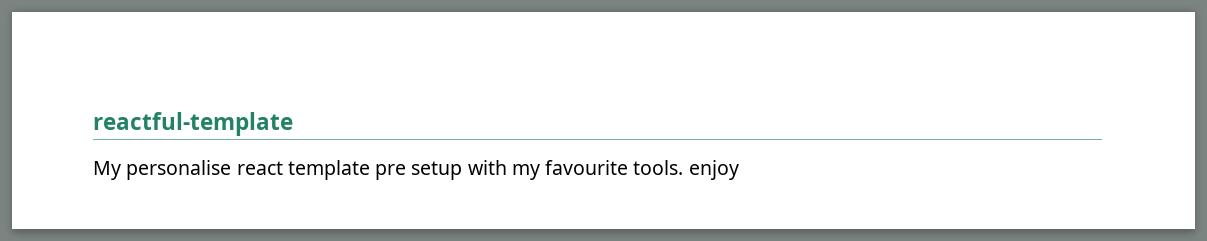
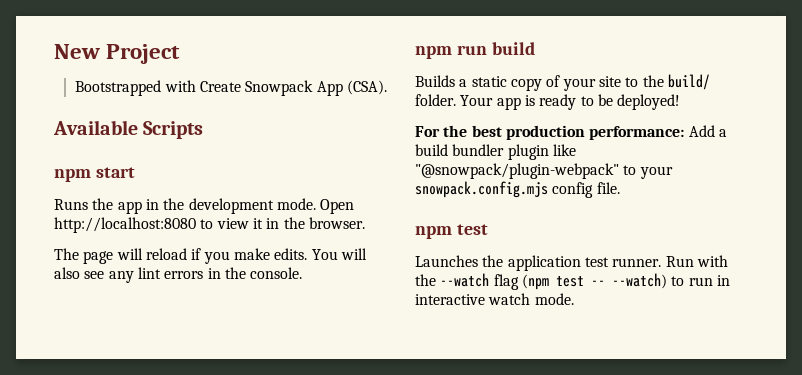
[93,112,293,136] [93,160,739,180] reactful-template // My personalise react template pre setup with my favourite tools. enjoy -> [54,44,181,64] [75,80,387,96] [53,120,204,139] [54,167,135,182] [54,198,355,214] [54,217,365,233] [54,248,367,264] [54,267,303,283] [415,42,535,59] [415,74,710,91] [415,94,681,110] [415,125,727,140] [415,144,576,160] [415,163,673,179] [415,181,620,198] [415,224,488,239] [415,255,728,271] [415,273,730,290] [415,293,574,305] New Project // Bootstrapped with Create Snowpack App (CSA). // Available Scripts // npm start // Runs the app in the development mode. Open http://localhost:8080 to view it in the browser. // The page will reload if you make edits. You will also see any lint errors in the console. // npm run build // Builds a static copy of your site to the build/ folder. Your app is ready to be deployed! // For the best production performance: Add a build bundler plugin like "@snowpack/plugin-webpack" to your snowpack.config.mjs config file. // npm test // Launches the application test runner. Run with the --watch flag (npm test -- --watch) to run in interactive watch mode.

